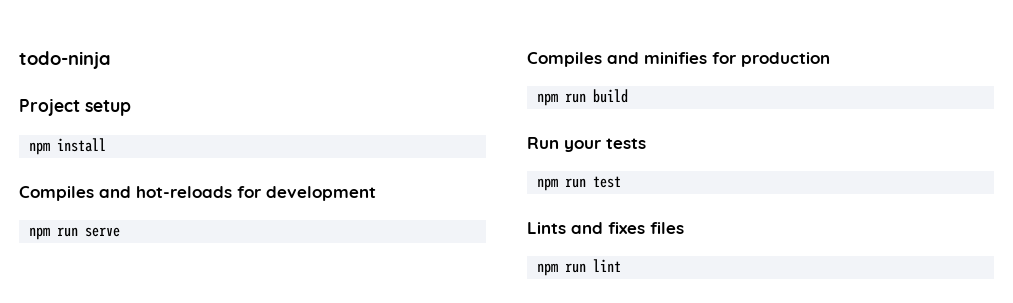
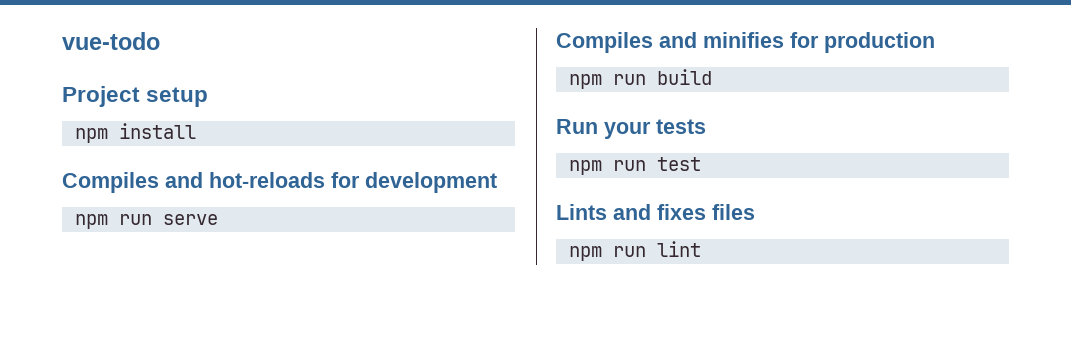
[19,51,111,69] todo-ninja -> [62,32,160,50] vue-todo

